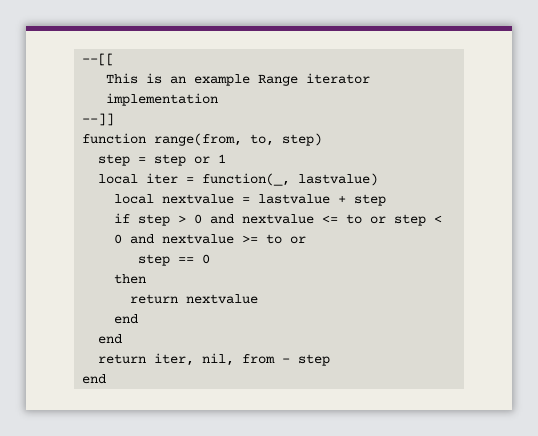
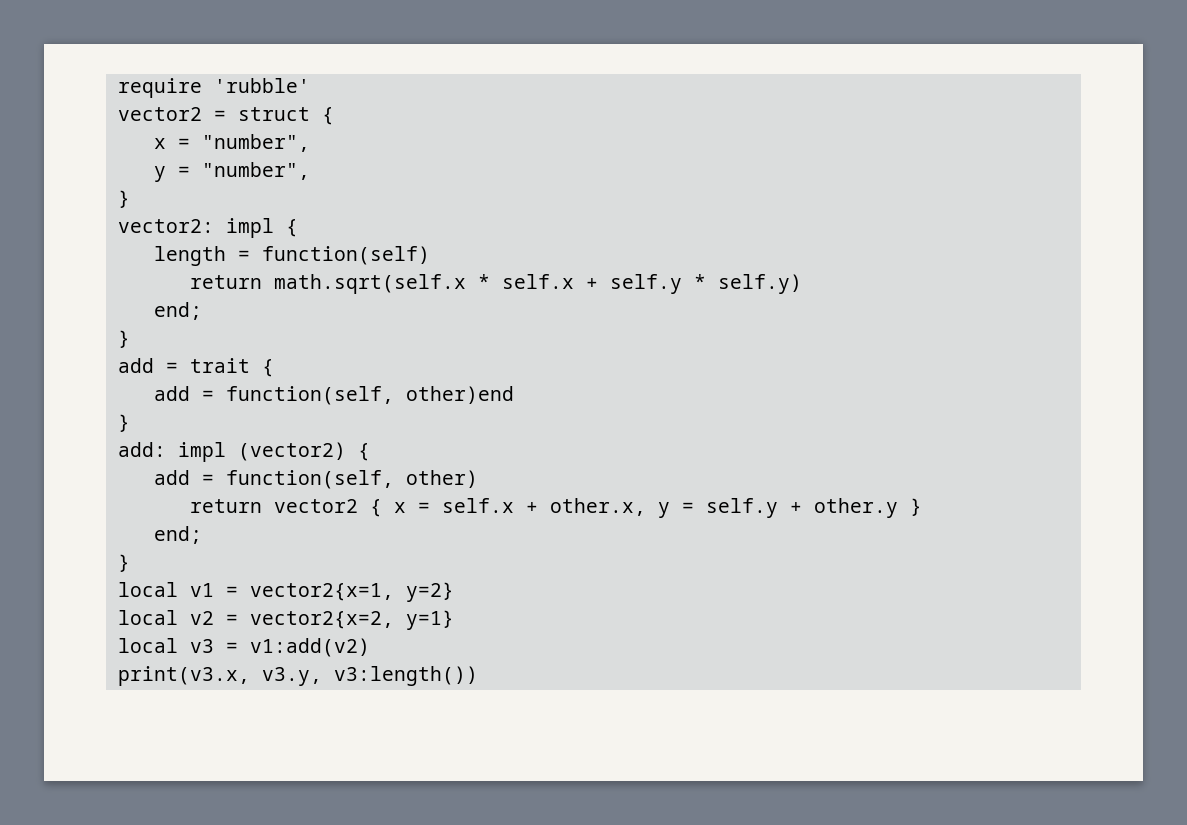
[81,53,114,66] [105,73,370,86] [105,93,218,106] [81,113,114,126] [81,133,322,146] [97,154,226,166] [97,173,378,186] [113,194,386,206] [113,213,442,226] [113,234,306,244] [137,254,210,266] [113,274,146,284] [129,294,258,304] [113,314,138,324] [97,334,122,344] [97,353,330,366] [81,374,106,384] --[[ // This is an example Range iterator implementation // --]] // function range(from, to, step) // step = step or 1 // local iter = function(_, lastvalue) // local nextvalue = lastvalue + step // if step > 0 and nextvalue <= to or step < 0 and nextvalue >= to or // step == 0 // then // return nextvalue // end // end // return iter, nil, from - step // end -> [118,78,311,98] [118,107,335,125] [154,134,311,152] [154,162,311,182] [118,190,131,208] [118,218,299,238] [154,246,431,266] [190,274,803,294] [154,302,203,320] [118,330,131,348] [118,358,275,377] [154,386,515,405] [118,414,131,432] [118,442,371,462] [154,470,479,489] [190,498,923,518] [154,526,203,544] [118,554,131,572] [118,582,455,602] [118,610,455,630] [118,638,371,657] [118,666,479,686] require 'rubble' // vector2 = struct { // x = "number", // y = "number", // } // vector2: impl { // length = function(self) // return math.sqrt(self.x * self.x + self.y * self.y) // end; // } // add = trait { // add = function(self, other)end // } // add: impl (vector2) { // add = function(self, other) // return vector2 { x = self.x + other.x, y = self.y + other.y } // end; // } // local v1 = vector2{x=1, y=2} // local v2 = vector2{x=2, y=1} // local v3 = v1:add(v2) // print(v3.x, v3.y, v3:length())

